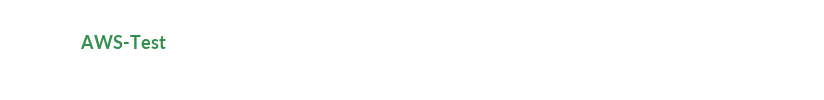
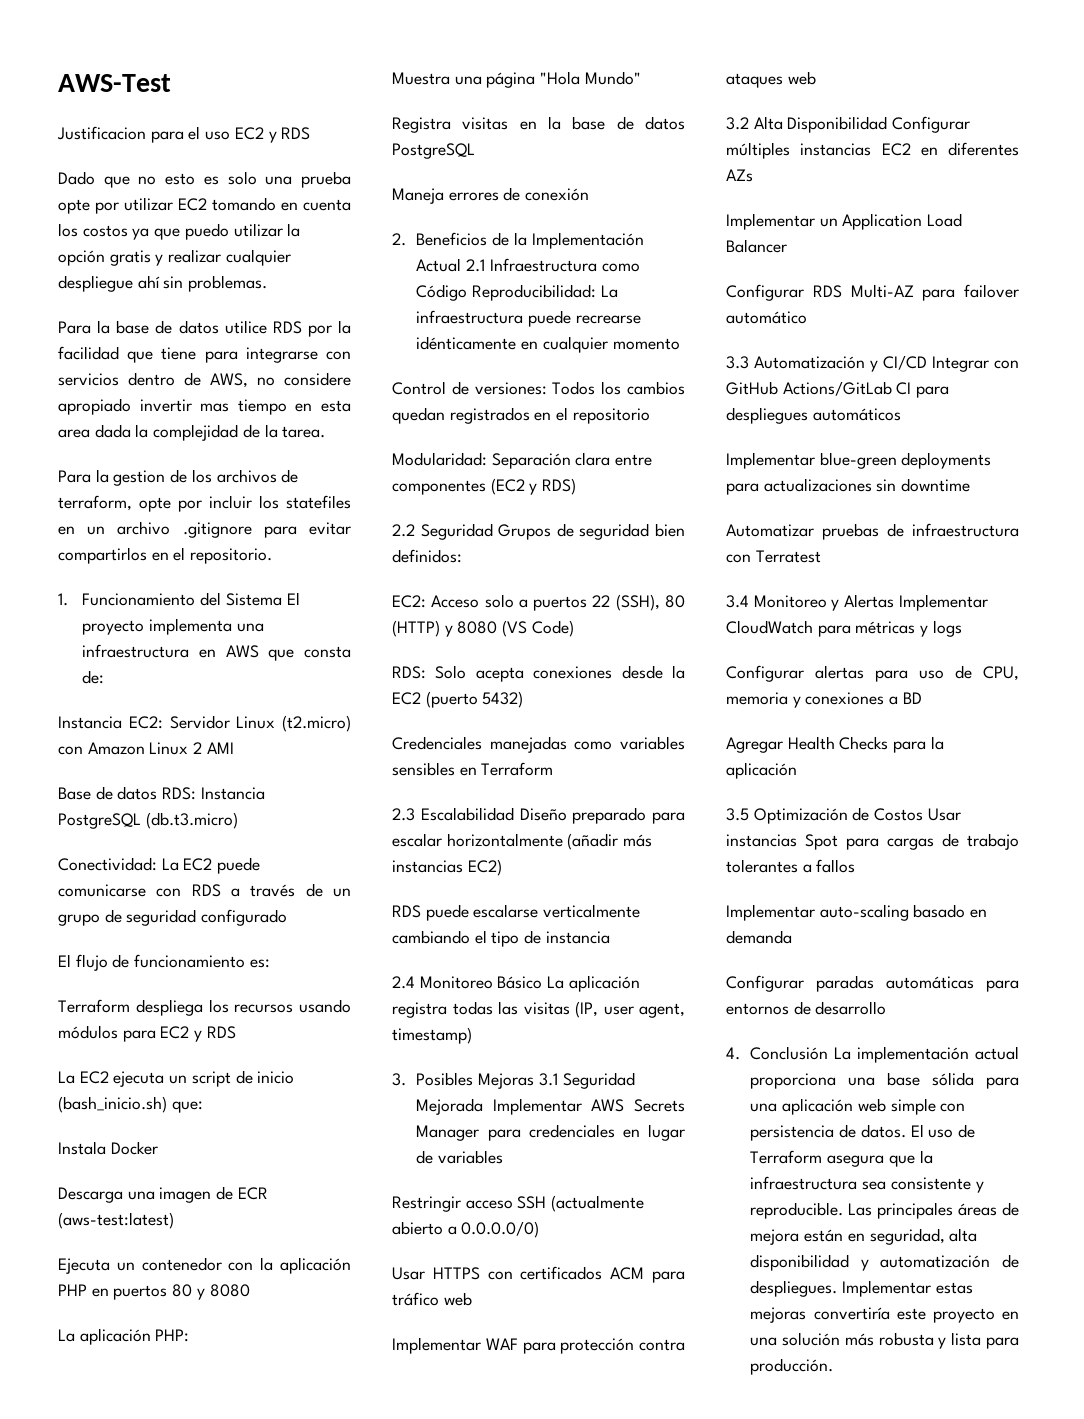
(166, 42) none -> [57,126,311,143] [58,171,352,188] [58,197,351,214] [58,223,301,240] [58,249,291,266] [58,275,268,292] [58,320,351,337] [58,346,351,363] [58,372,351,388] [58,398,351,415] [58,424,326,441] [58,469,299,486] [58,495,351,512] [58,521,351,538] [58,547,273,564] [58,592,300,606] [82,618,264,635] [82,644,351,661] [82,670,105,684] [58,715,351,732] [58,742,234,755] [58,786,265,800] [58,812,238,829] [58,857,261,874] [58,883,351,897] [58,909,288,926] [58,954,270,971] [58,999,351,1016] [58,1025,236,1042] [58,1070,295,1087] [58,1096,203,1113] [58,1141,158,1155] [58,1186,268,1203] [58,1212,174,1229] [58,1257,351,1274] [58,1284,250,1300] [58,1328,190,1345] [392,71,641,88] [392,116,685,133] [392,143,475,159] [392,187,590,204] [392,232,644,249] [416,258,640,272] [416,284,618,301] [416,310,641,327] [416,336,680,353] [392,381,685,395] [392,407,650,424] [392,452,653,469] [392,478,577,495] [392,523,685,540] [392,549,462,563] [392,594,685,611] [392,620,574,637] [392,665,685,682] [392,691,524,708] [392,736,685,753] [392,762,554,776] [392,807,685,824] [392,833,653,850] [392,859,502,876] [392,904,641,921] [392,930,610,947] [392,975,640,992] [392,1001,685,1018] [392,1027,472,1044] [392,1072,635,1089] [416,1098,685,1115] [416,1124,685,1141] [416,1150,504,1164] [392,1195,645,1212] [392,1221,540,1238] [392,1266,685,1283] [392,1292,472,1306] [392,1337,685,1354] [726,71,816,88] [726,116,971,133] [726,142,1019,159] [726,169,753,182] [726,213,963,230] [726,239,787,253] [726,284,1019,301] [726,311,807,324] [726,355,1019,372] [726,381,950,398] [726,407,901,424] [726,452,992,469] [726,478,971,495] [726,523,1019,540] [726,550,821,563] [726,594,988,611] [726,620,962,637] [726,665,1019,682] [726,692,922,708] [726,736,944,753] [726,762,797,779] [726,807,961,824] [726,833,1019,850] [726,859,856,873] [726,904,988,921] [726,930,792,944] [726,975,1019,992] [726,1001,887,1015] [726,1046,1019,1063] [750,1072,1019,1089] [750,1098,966,1115] [750,1124,975,1141] [750,1150,933,1167] [750,1176,984,1193] [750,1202,1019,1219] [750,1228,978,1245] [750,1254,1019,1271] [750,1280,973,1297] [750,1307,1019,1323] [750,1332,1019,1349] [750,1358,834,1375] // Justificacion para el uso EC2 y RDS // Dado que no esto es solo una prueba opte por utilizar EC2 tomando en cuenta los costos ya que puedo utilizar la opción gratis y realizar cualquier despliegue ahí sin problemas. // Para la base de datos utilice RDS por la facilidad que tiene para integrarse con servicios dentro de AWS, no considere apropiado invertir mas tiempo en esta area dada la complejidad de la tarea. // Para la gestion de los archivos de terraform, opte por incluir los statefiles en un archivo .gitignore para evitar compartirlos en el repositorio. // 1. Funcionamiento del Sistema El proyecto implementa una infraestructura en AWS que consta de: // Instancia EC2: Servidor Linux (t2.micro) con Amazon Linux 2 AMI // Base de datos RDS: Instancia PostgreSQL (db.t3.micro) // Conectividad: La EC2 puede comunicarse con RDS a través de un grupo de seguridad configurado // El flujo de funcionamiento es: // Terraform despliega los recursos usando módulos para EC2 y RDS // La EC2 ejecuta un script de inicio (bash_inicio.sh) que: // Instala Docker // Descarga una imagen de ECR (aws-test:latest) // Ejecuta un contenedor con la aplicación PHP en puertos 80 y 8080 // La aplicación PHP: // Muestra una página "Hola Mundo" // Registra visitas en la base de datos PostgreSQL // Maneja errores de conexión // 2. Beneficios de la Implementación Actual 2.1 Infraestructura como Código Reproducibilidad: La infraestructura puede recrearse idénticamente en cualquier momento // Control de versiones: Todos los cambios quedan registrados en el repositorio // Modularidad: Separación clara entre componentes (EC2 y RDS) // 2.2 Seguridad Grupos de seguridad bien definidos: // EC2: Acceso solo a puertos 22 (SSH), 80 (HTTP) y 8080 (VS Code) // RDS: Solo acepta conexiones desde la EC2 (puerto 5432) // Credenciales manejadas como variables sensibles en Terraform // 2.3 Escalabilidad Diseño preparado para escalar horizontalmente (añadir más instancias EC2) // RDS puede escalarse verticalmente cambiando el tipo de instancia // 2.4 Monitoreo Básico La aplicación registra todas las visitas (IP, user agent, timestamp) // 3. Posibles Mejoras 3.1 Seguridad Mejorada Implementar AWS Secrets Manager para credenciales en lugar de variables // Restringir acceso SSH (actualmente abierto a 0.0.0.0/0) // Usar HTTPS con certificados ACM para tráfico web // Implementar WAF para protección contra ataques web // 3.2 Alta Disponibilidad Configurar múltiples instancias EC2 en diferentes AZs // Implementar un Application Load Balancer // Configurar RDS Multi-AZ para failover automático // 3.3 Automatización y CI/CD Integrar con GitHub Actions/GitLab CI para despliegues automáticos // Implementar blue-green deployments para actualizaciones sin downtime // Automatizar pruebas de infraestructura con Terratest // 3.4 Monitoreo y Alertas Implementar CloudWatch para métricas y logs // Configurar alertas para uso de CPU, memoria y conexiones a BD // Agregar Health Checks para la aplicación // 3.5 Optimización de Costos Usar instancias Spot para cargas de trabajo tolerantes a fallos // Implementar auto-scaling basado en demanda // Configurar paradas automáticas para entornos de desarrollo // 4. Conclusión La implementación actual proporciona una base sólida para una aplicación web simple con persistencia de datos. El uso de Terraform asegura que la infraestructura sea consistente y reproducible. Las principales áreas de mejora están en seguridad, alta disponibilidad y automatización de despliegues. Implementar estas mejoras convertiría este proyecto en una solución más robusta y lista para producción.

